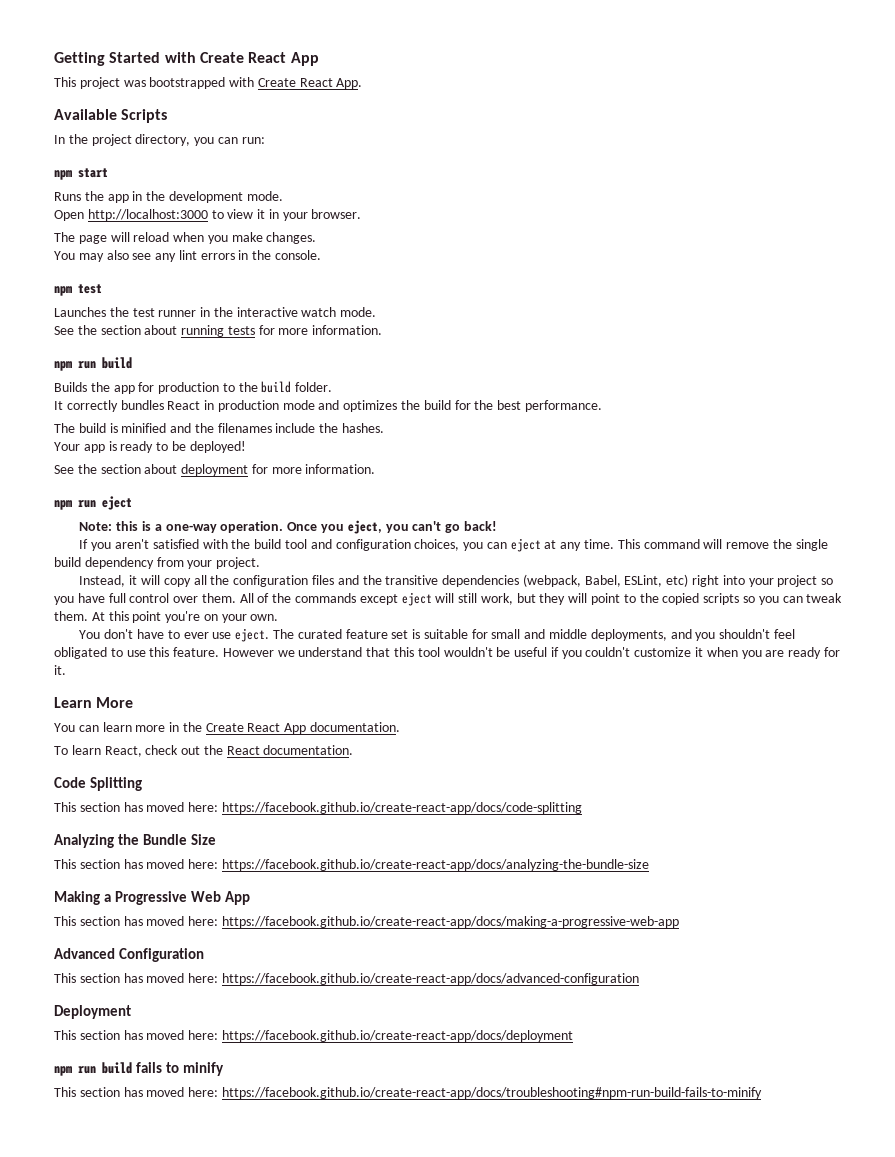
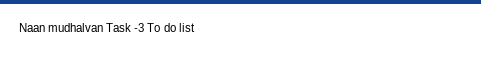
[54,52,319,66] [54,77,363,89] [54,109,168,123] [54,134,265,146] [54,168,108,180] [54,191,283,203] [54,209,362,221] [54,232,317,244] [54,250,322,262] [54,284,102,296] [54,307,377,317] [54,325,383,337] [54,357,132,371] [54,381,333,394] [54,400,602,412] [54,423,385,433] [54,441,246,453] [54,464,376,476] [54,496,132,510] [79,520,497,534] [79,538,828,552] [54,557,261,569] [79,574,834,587] [54,592,843,606] [54,611,279,623] [79,628,795,642] [54,647,840,659] [54,665,66,675] [54,697,134,708] [54,722,401,734] [54,745,354,757] [54,777,142,791] [54,802,582,814] [54,834,216,848] [54,859,649,871] [54,891,250,905] [54,916,679,928] [54,948,204,962] [54,973,639,985] [54,1005,131,1019] [54,1030,573,1042] [54,1062,224,1076] [54,1087,762,1099] Getting Started with Create React App // This project was bootstrapped with Create React App. // Available Scripts // In the project directory, you can run: // npm start // Runs the app in the development mode. // Open http://localhost:3000 to view it in your browser. // The page will reload when you make changes. // You may also see any lint errors in the console. // npm test // Launches the test runner in the interactive watch mode. // See the section about running tests for more information. // npm run build // Builds the app for production to the build folder. // It correctly bundles React in production mode and optimizes the build for the best performance. // The build is minified and the filenames include the hashes. // Your app is ready to be deployed! // See the section about deployment for more information. // npm run eject // Note: this is a one-way operation. Once you eject, you can't go back! // If you aren't satisfied with the build tool and configuration choices, you can eject at any time. This command will remove the single build dependency from your project. // Instead, it will copy all the configuration files and the transitive dependencies (webpack, Babel, ESLint, etc) right into your project so you have full control over them. All of the commands except eject will still work, but they will point to the copied scripts so you can tweak them. At this point you're on your own. // You don't have to ever use eject. The curated feature set is suitable for small and middle deployments, and you shouldn't feel obligated to use this feature. However we understand that this tool wouldn't be useful if you couldn't customize it when you are ready for it. // Learn More // You can learn more in the Create React App documentation. // To learn React, check out the React documentation. // Code Splitting // This section has moved here: https://facebook.github.io/create-react-app/docs/code-splitting // Analyzing the Bundle Size // This section has moved here: https://facebook.github.io/create-react-app/docs/analyzing-the-bundle-size // Making a Progressive Web App // This section has moved here: https://facebook.github.io/create-react-app/docs/making-a-progressive-web-app // Advanced Configuration // This section has moved here: https://facebook.github.io/create-react-app/docs/advanced-configuration // Deployment // This section has moved here: https://facebook.github.io/create-react-app/docs/deployment // npm run build fails to minify // This section has moved here: https://facebook.github.io/create-react-app/docs/troubleshooting#npm-run-build-fails-to-minify -> [19,23,195,32] Naan mudhalvan Task -3 To do list

